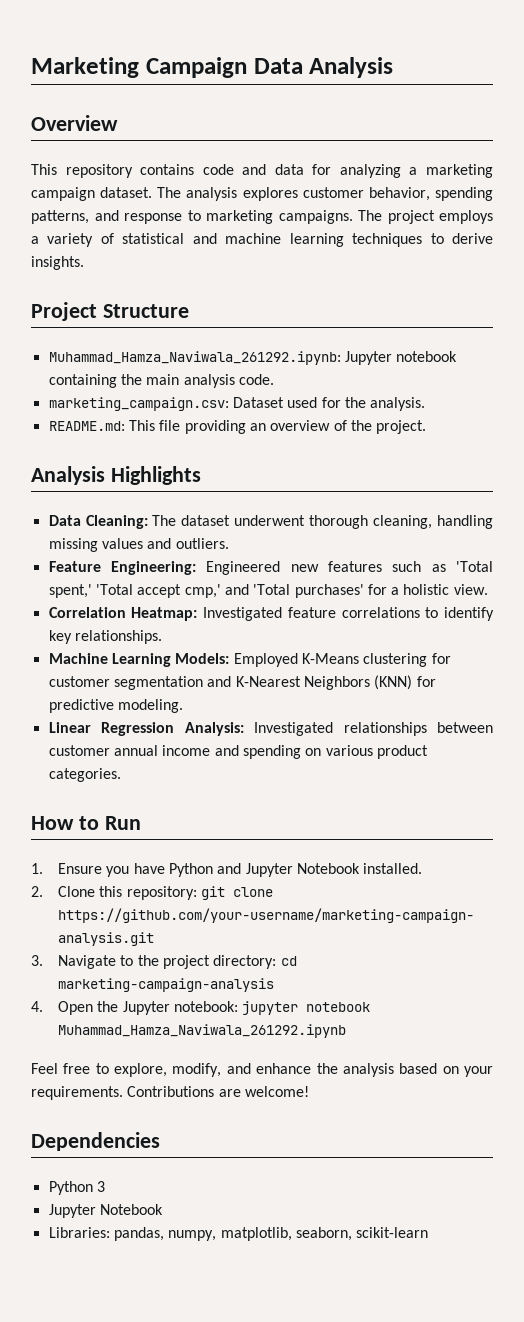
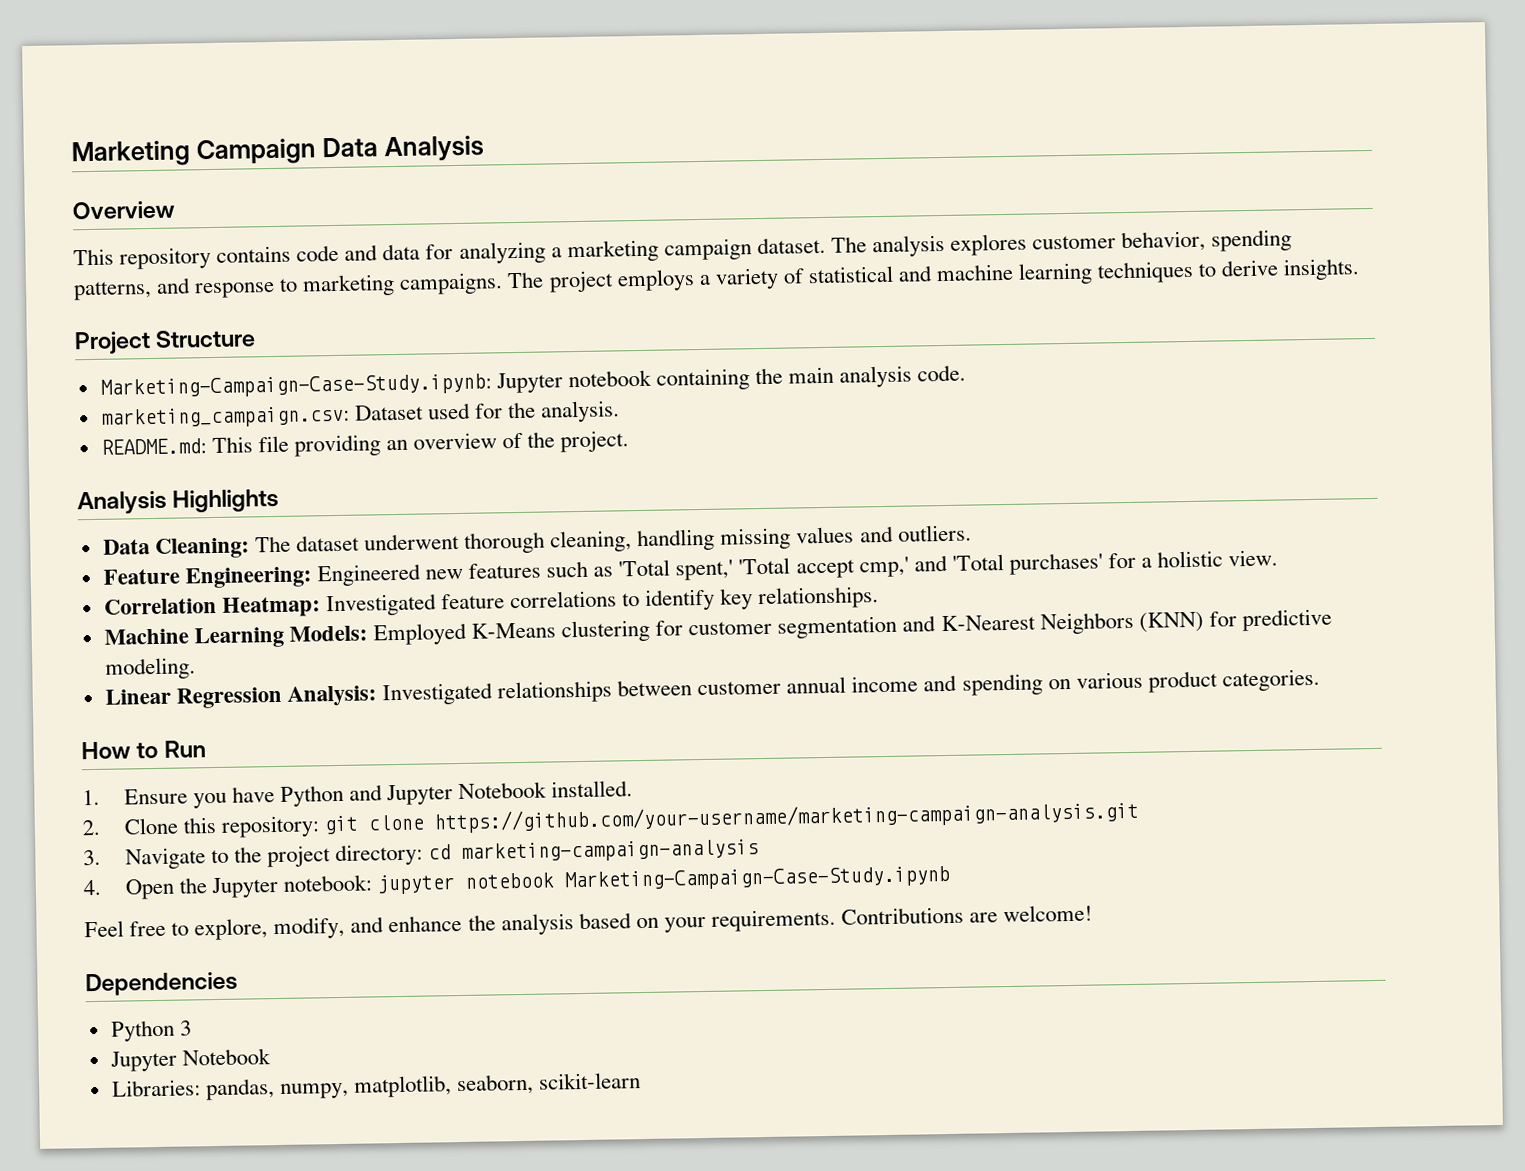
[48,351,341,365] Muhammad_Hamza_Naviwala_261292.ipynb: -> [99,373,492,399] Marketing-Campaign-Case-Study.ipynb:
[57,1024,346,1038] Muhammad_Hamza_Naviwala_261292.ipynb -> [564,865,951,892] Marketing-Campaign-Case-Study.ipynb

